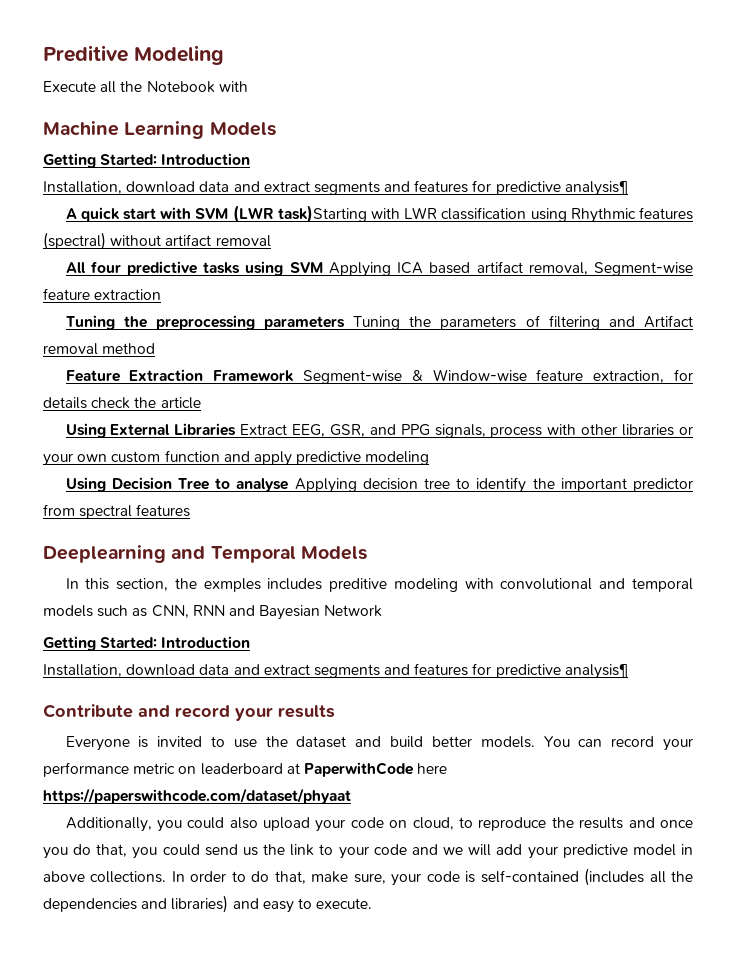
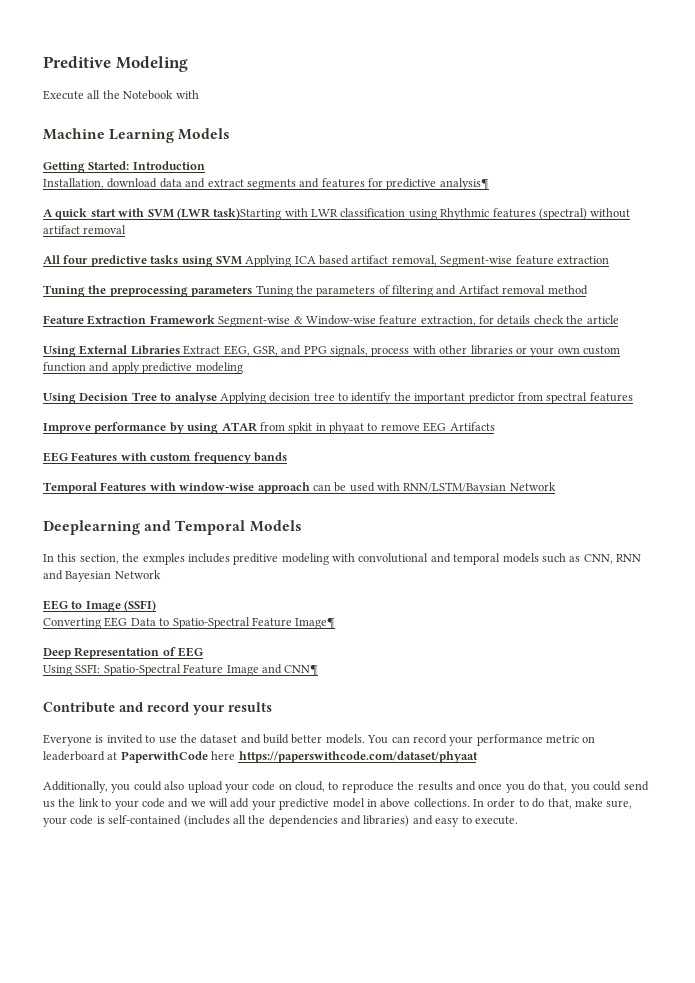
(191, 510) none -> [43,422,495,434] [43,452,287,464] [43,482,556,494] // Improve performance by using ATAR from spkit in phyaat to remove EEG Artifacts // EEG Features with custom frequency bands // Temporal Features with window-wise approach can be used with RNN/LSTM/Baysian Network
[43,636,251,651] [43,663,628,679] Getting Started: Introduction // Installation, download data and extract segments and features for predictive analysis¶ -> [43,600,157,612] [43,617,336,630] [43,647,204,659] [43,664,319,677] EEG to Image (SSFI) // Converting EEG Data to Spatio-Spectral Feature Image¶ // Deep Representation of EEG // Using SSFI: Spatio-Spectral Feature Image and CNN¶

